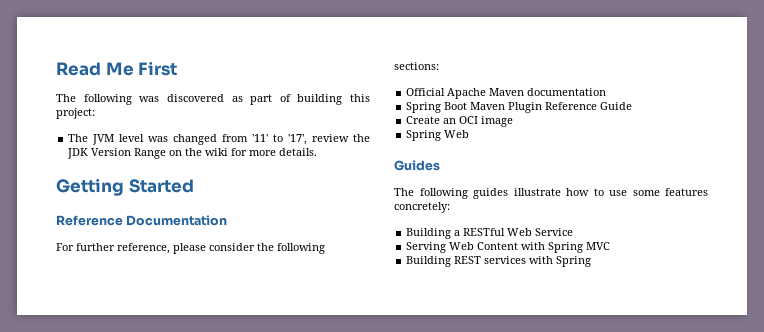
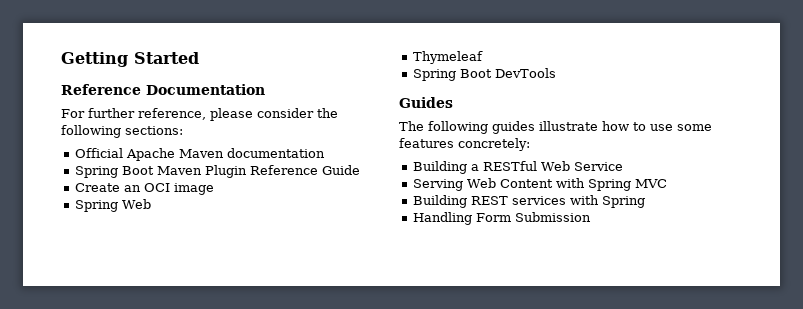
[56,61,178,76] [56,94,370,105] [56,108,95,119] [68,134,370,145] [67,148,318,159] Read Me First // The following was discovered as part of building this project: // The JVM level was changed from '11' to '17', review the JDK Version Range on the wiki for more details. // -> (61, 59) none
(470, 134) none -> [412,51,483,64] [412,68,556,81] // Thymeleaf // Spring Boot DevTools
(592, 261) none -> [412,212,591,225] // Handling Form Submission

